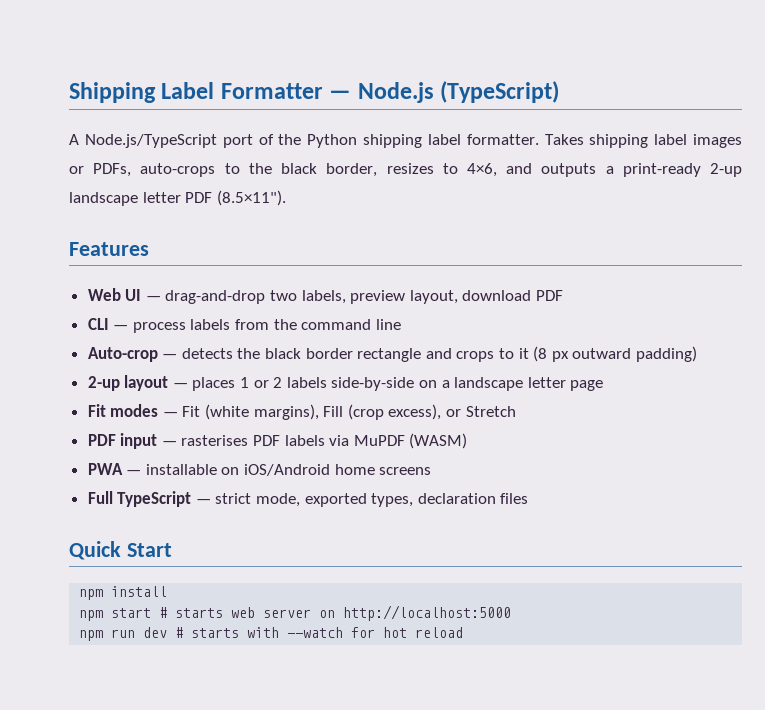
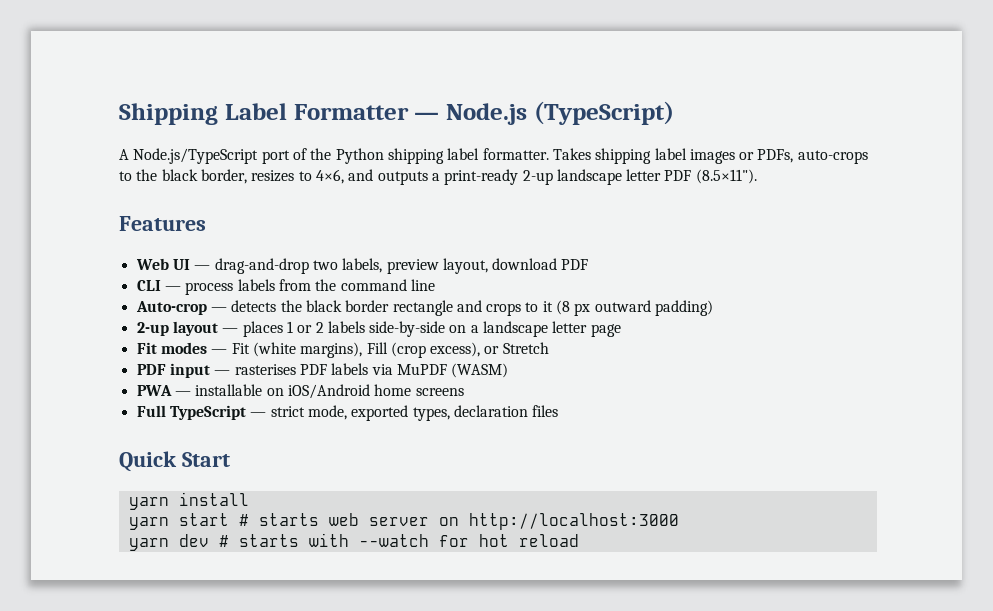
[79,589,104,600] npm -> [128,497,169,510] yarn
[79,610,104,621] npm -> [128,517,169,530] yarn
[343,605,512,621] [79,629,136,641] http://localhost:5000 // npm run -> [468,513,679,530] [128,538,169,551] http://localhost:3000 // yarn

